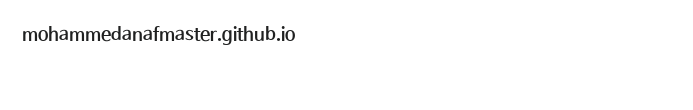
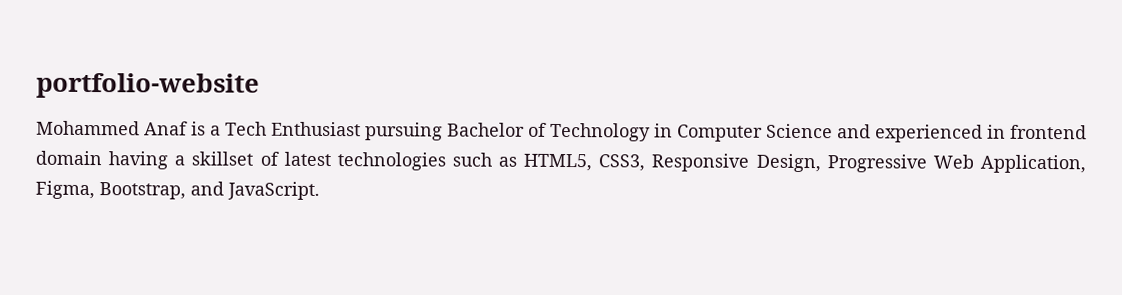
[22,26,295,45] mohammedanafmaster.github.io -> [36,72,260,99] [36,120,1087,143] [35,150,1086,174] [35,180,320,200] portfolio-website // Mohammed Anaf is a Tech Enthusiast pursuing Bachelor of Technology in Computer Science and experienced in frontend domain having a skillset of latest technologies such as HTML5, CSS3, Responsive Design, Progressive Web Application, Figma, Bootstrap, and JavaScript.

